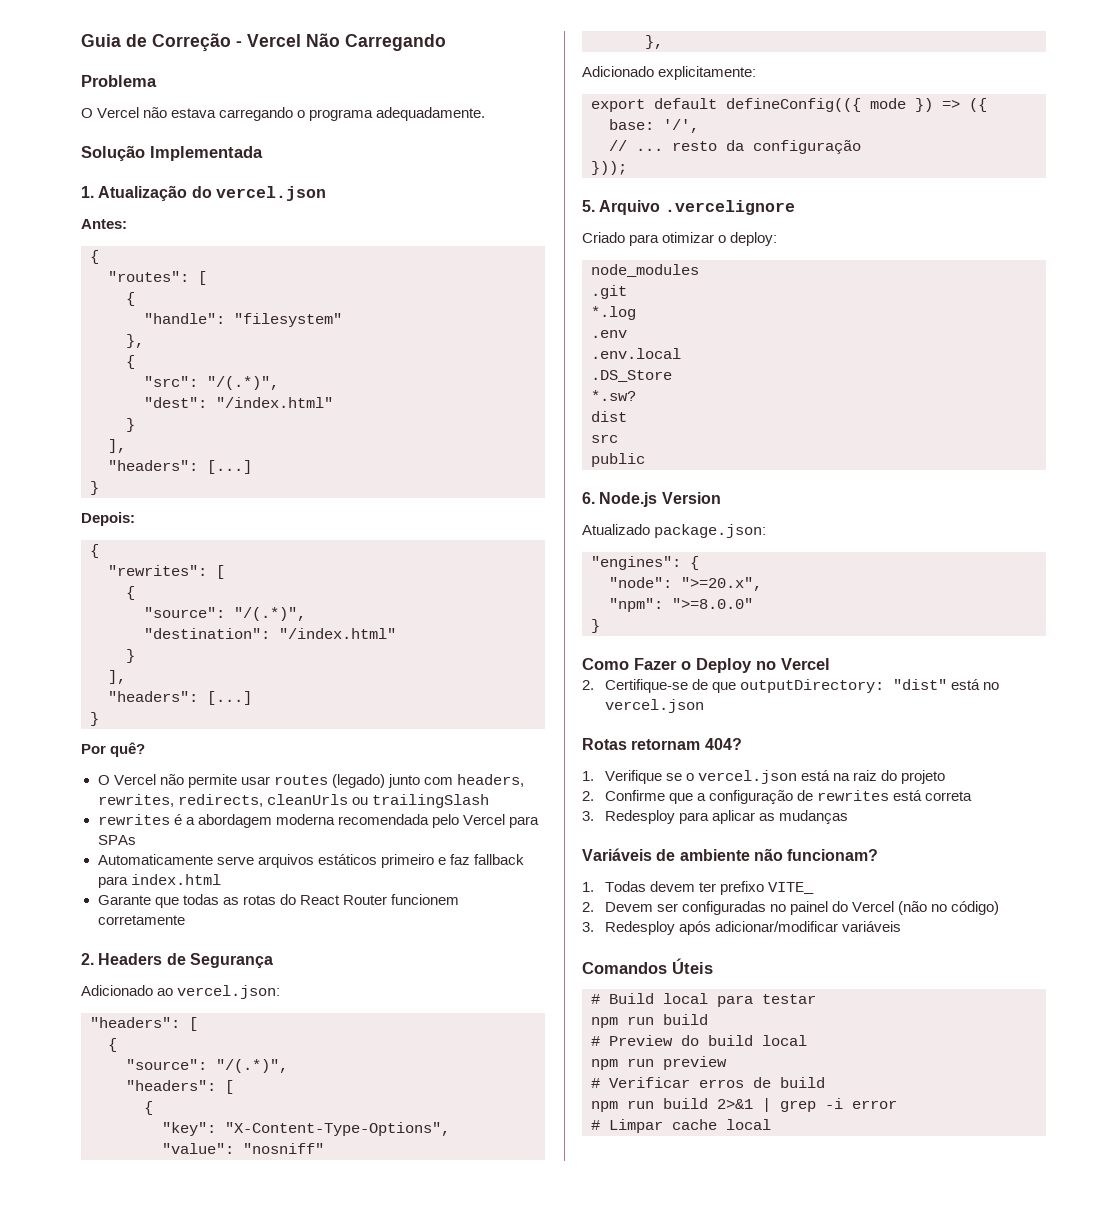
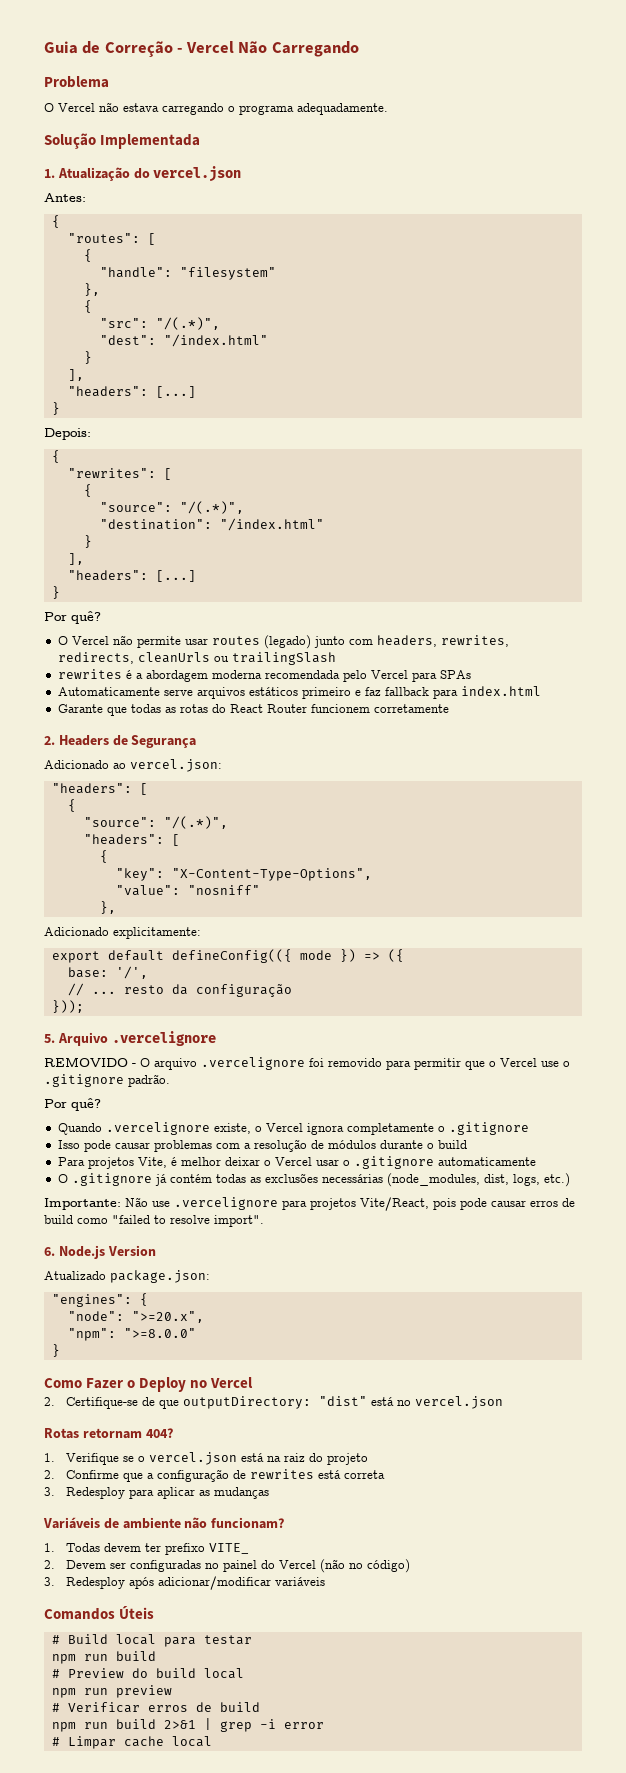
[582,232,778,246] [591,264,699,277] [591,285,627,299] [591,306,636,320] [591,330,627,338] [591,348,681,359] [591,370,672,382] [591,390,636,401] [591,411,627,422] [591,434,618,443] [591,453,645,467] Criado para otimizar o deploy: // node_modules // .git // *.log // .env // .env.local // .DS_Store // *.sw? // dist // src // public -> [44,1057,570,1070] [44,1074,170,1087] [44,1098,101,1111] [57,1122,529,1135] [57,1139,467,1152] [57,1156,536,1169] [57,1173,570,1187] [44,1197,575,1211] [44,1215,264,1227] REMOVIDO - O arquivo .vercelignore foi removido para permitir que o Vercel use o .gitignore padrão. // Por quê? // Quando .vercelignore existe, o Vercel ignora completamente o .gitignore // Isso pode causar problemas com a resolução de módulos durante o build // Para projetos Vite, é melhor deixar o Vercel usar o .gitignore automaticamente // O .gitignore já contém todas as exclusões necessárias (node_modules, dist, logs, etc.) // Importante: Não use .vercelignore para projetos Vite/React, pois pode causar erros de build como "failed to resolve import".

